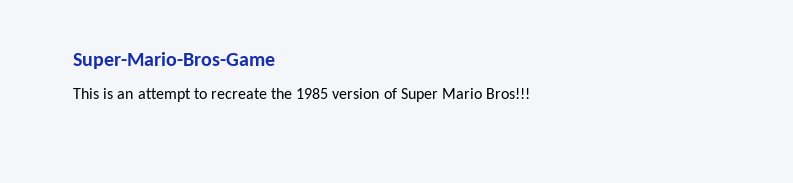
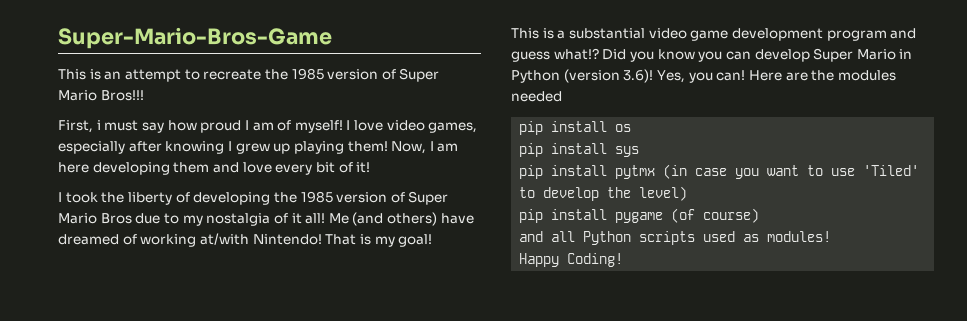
(531, 93) none -> [58,120,478,133] [58,141,459,154] [58,162,371,175] [58,191,449,205] [58,212,474,226] [58,233,433,247] [511,28,917,41] [511,48,913,62] [511,69,896,83] [511,91,562,102] [519,121,632,135] [519,143,640,157] [519,164,920,179] [519,186,688,201] [519,208,760,223] [519,231,832,245] [519,253,624,267] // First, i must say how proud I am of myself! I love video games, especially after knowing I grew up playing them! Now, I am here developing them and love every bit of it! // I took the liberty of developing the 1985 version of Super Mario Bros due to my nostalgia of it all! Me (and others) have dreamed of working at/with Nintendo! That is my goal! // This is a substantial video game development program and guess what!? Did you know you can develop Super Mario in Python (version 3.6)! Yes, you can! Here are the modules needed // pip install os // pip install sys // pip install pytmx (in case you want to use 'Tiled' to develop the level) // pip install pygame (of course) // and all Python scripts used as modules! // Happy Coding!

